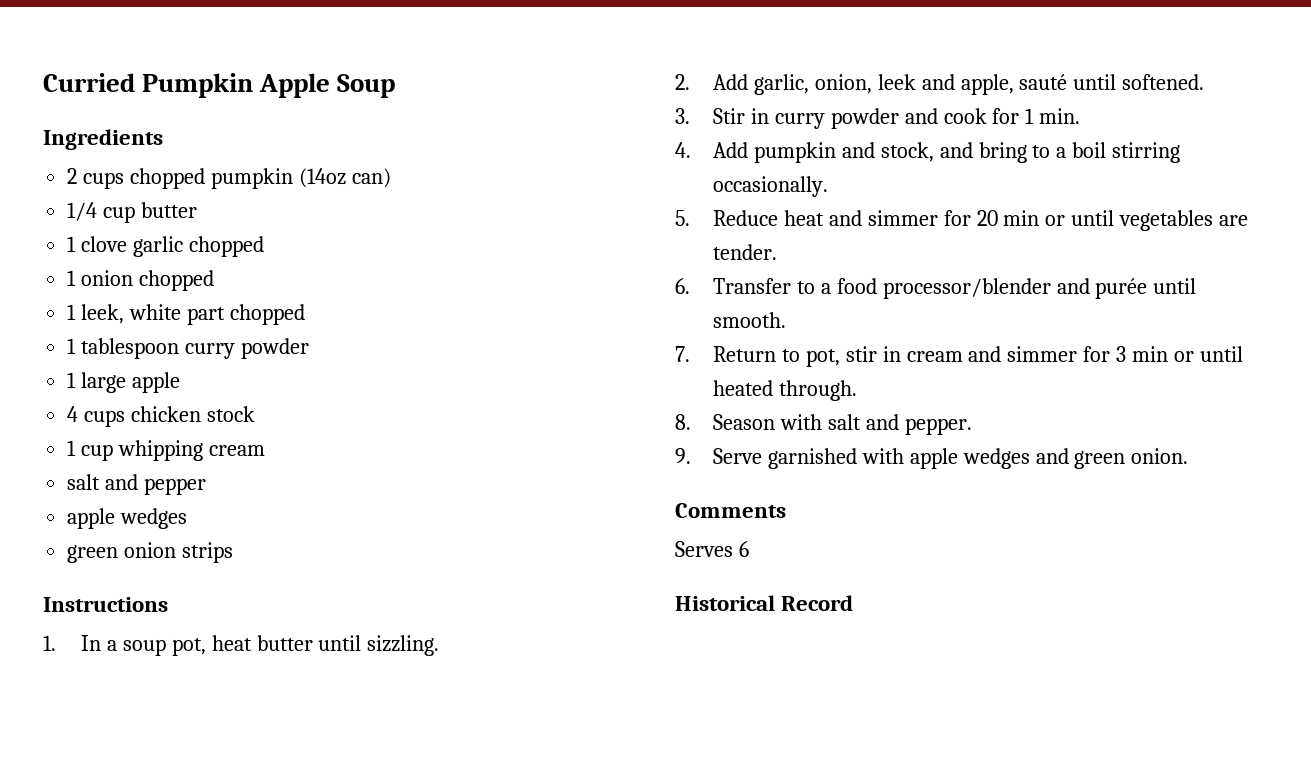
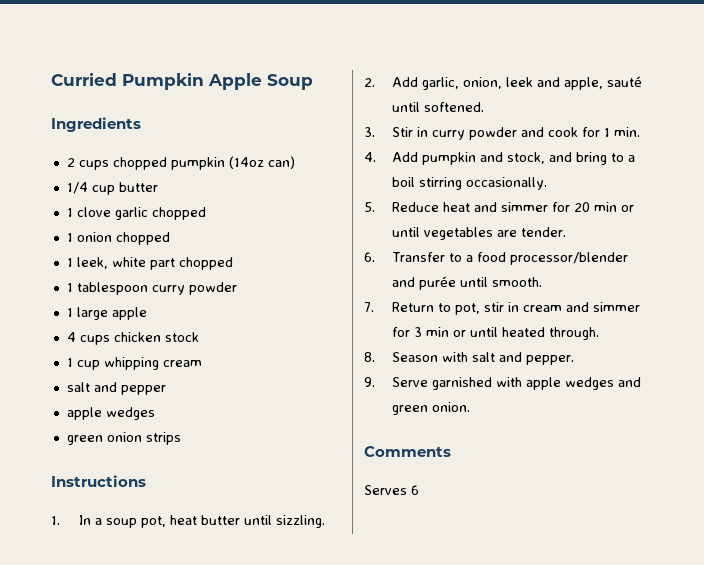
[675,595,854,611] // Historical Record -> (419, 490) none

